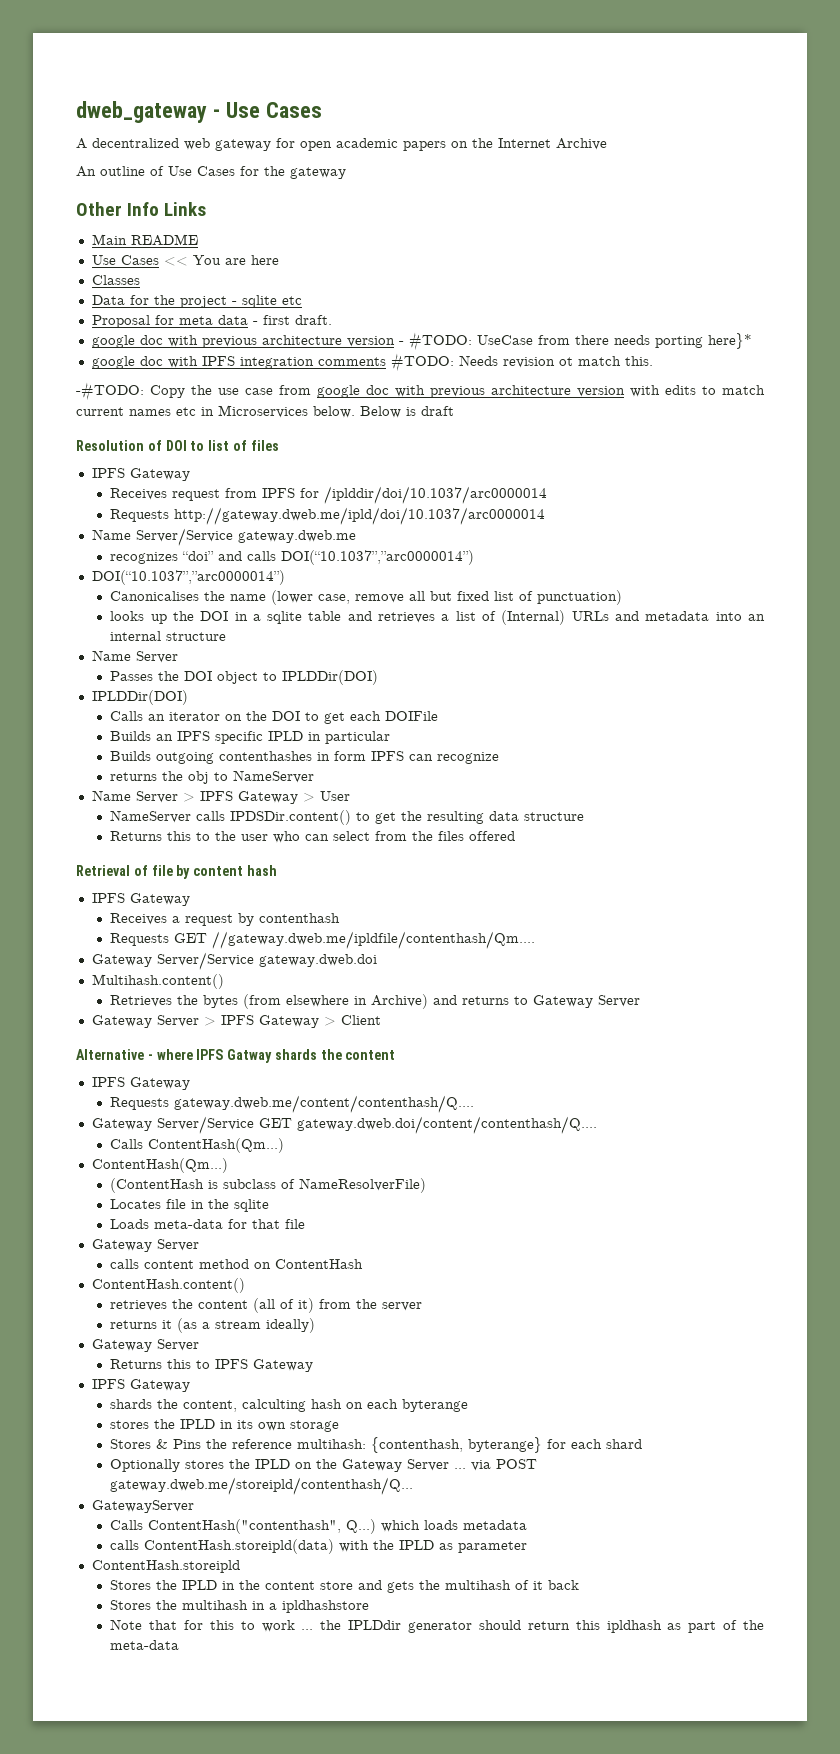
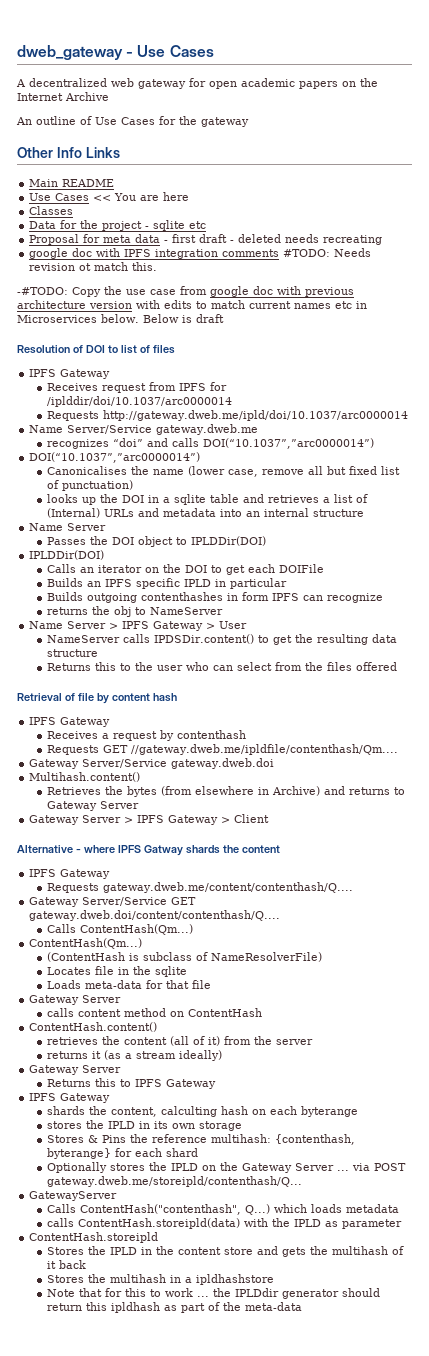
[294,315,332,325] [91,332,752,351] draft. // google doc with previous architecture version - #TODO: UseCase from there needs porting here}* -> [199,234,383,245] draft - deleted needs recreating

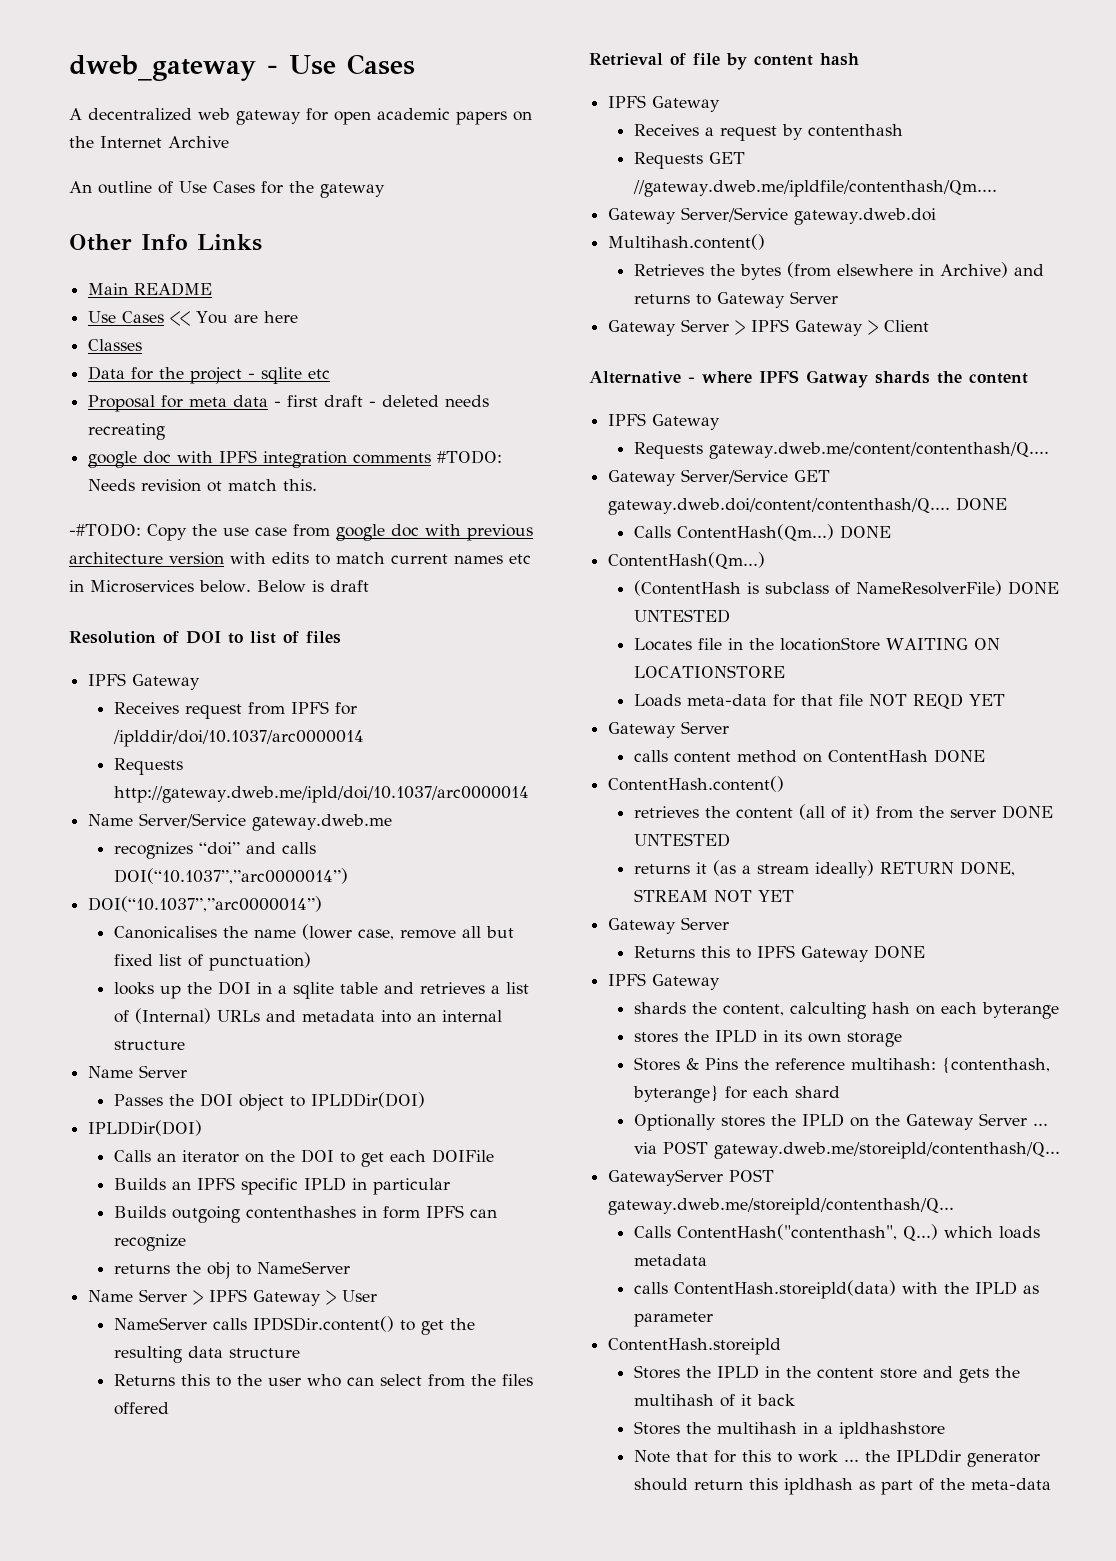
(281, 915) none -> [956,497,1008,511] DONE
(193, 929) none -> [840,525,892,539] DONE
(322, 957) none -> [1008,581,1060,595] [634,609,731,623] DONE UNTESTED
[154,966,187,977] sqlite -> [780,637,1001,651] [634,665,786,678] locationStore WAITING ON LOCATIONSTORE
(211, 984) none -> [869,693,1006,709] NOT REQD YET
(262, 1012) none -> [934,749,986,763] DONE
(313, 1042) none -> [1002,805,1054,819] [634,833,731,847] DONE UNTESTED
(222, 1055) none -> [880,861,1016,876] [634,889,795,902] RETURN DONE, STREAM NOT YET
(216, 1084) none -> [874,945,926,959] DONE
(118, 1196) none -> [729,1169,775,1182] [608,1198,955,1215] POST gateway.dweb.me/storeipld/contenthash/Q...

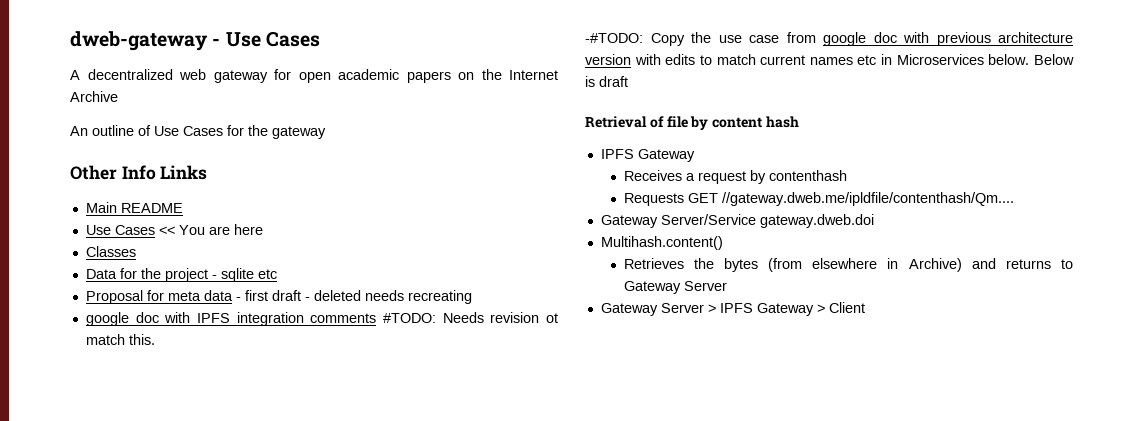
[69,55,256,81] dweb_gateway -> [70,31,208,51] dweb-gateway
[69,631,341,644] [88,673,201,690] [114,701,358,719] [113,730,365,747] [114,758,184,775] [114,786,530,803] [88,813,393,831] [114,842,317,859] [114,868,349,884] [88,896,323,912] [114,924,515,940] [114,952,312,971] [114,981,530,999] [114,1008,503,1024] [114,1040,186,1050] [88,1065,188,1078] [114,1092,426,1111] [88,1120,203,1136] [114,1149,495,1167] [114,1177,451,1195] [114,1205,498,1223] [114,1234,187,1251] [114,1261,351,1279] [88,1289,378,1306] [114,1316,476,1335] [114,1346,301,1363] [114,1374,534,1387] [114,1402,170,1415] // Resolution of DOI to list of files // IPFS Gateway // Receives request from IPFS for /iplddir/doi/10.1037/arc0000014 // Requests http://gateway.dweb.me/ipld/doi/10.1037/arc0000014 // Name Server/Service gateway.dweb.me // recognizes “doi” and calls DOI(“10.1037”,”arc0000014”) // DOI(“10.1037”,”arc0000014”) // Canonicalises the name (lower case, remove all but fixed list of punctuation) // looks up the DOI in a sqlite table and retrieves a list of (Internal) URLs and metadata into an internal structure // Name Server // Passes the DOI object to IPLDDir(DOI) // IPLDDir(DOI) // Calls an iterator on the DOI to get each DOIFile // Builds an IPFS specific IPLD in particular // Builds outgoing contenthashes in form IPFS can recognize // returns the obj to NameServer // Name Server > IPFS Gateway > User // NameServer calls IPDSDir.content() to get the resulting data structure // Returns this to the user who can select from the files offered -> (628, 81) none
[589,370,1028,388] [608,413,721,430] [634,442,1050,459] [608,469,831,486] [608,497,1008,515] [634,524,892,541] [608,552,766,569] [634,580,1060,596] [634,609,731,623] [634,637,1001,651] [634,665,786,678] [634,693,1006,709] [608,721,730,738] [634,749,986,763] [608,776,785,792] [634,804,1054,820] [634,833,731,847] [634,860,1016,878] [634,889,795,902] [608,917,730,934] [634,945,926,962] [608,973,721,990] [634,1002,1060,1019] [634,1029,903,1047] [634,1057,1051,1074] [633,1085,841,1103] [634,1113,1049,1131] [634,1141,1061,1159] [608,1169,775,1186] [608,1198,955,1215] [634,1224,1041,1241] [634,1254,708,1266] [634,1280,1040,1299] [634,1312,714,1327] [608,1338,782,1355] [634,1365,1021,1383] [634,1394,796,1407] [634,1421,946,1439] [634,1449,1041,1467] [634,1478,1052,1495] // Alternative - where IPFS Gatway shards the content // IPFS Gateway // Requests gateway.dweb.me/content/contenthash/Q.... // Gateway Server/Service GET gateway.dweb.doi/content/contenthash/Q.... DONE // Calls ContentHash(Qm...) DONE // ContentHash(Qm...) // (ContentHash is subclass of NameResolverFile) DONE UNTESTED // Locates file in the locationStore WAITING ON LOCATIONSTORE // Loads meta-data for that file NOT REQD YET // Gateway Server // calls content method on ContentHash DONE // ContentHash.content() // retrieves the content (all of it) from the server DONE UNTESTED // returns it (as a stream ideally) RETURN DONE, STREAM NOT YET // Gateway Server // Returns this to IPFS Gateway DONE // IPFS Gateway // shards the content, calculting hash on each byterange // stores the IPLD in its own storage // Stores & Pins the reference multihash: {contenthash, byterange} for each shard // Optionally stores the IPLD on the Gateway Server ... via POST gateway.dweb.me/storeipld/contenthash/Q... // GatewayServer POST gateway.dweb.me/storeipld/contenthash/Q... // Calls ContentHash("contenthash", Q...) which loads metadata // calls ContentHash.storeipld(data) with the IPLD as parameter // ContentHash.storeipld // Stores the IPLD in the content store and gets the multihash of it back // Stores the multihash in a ipldhashstore // Note that for this to work ... the IPLDdir generator should return this ipldhash as part of the meta-data -> (865, 307) none

